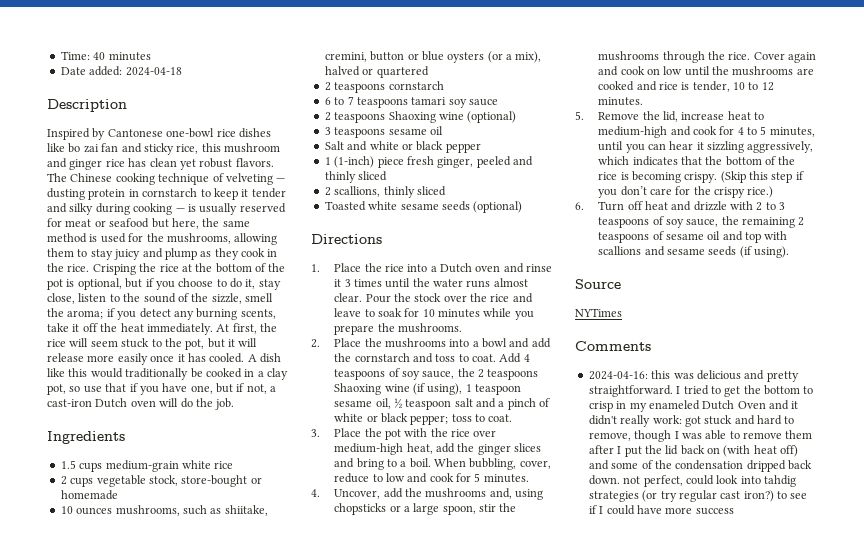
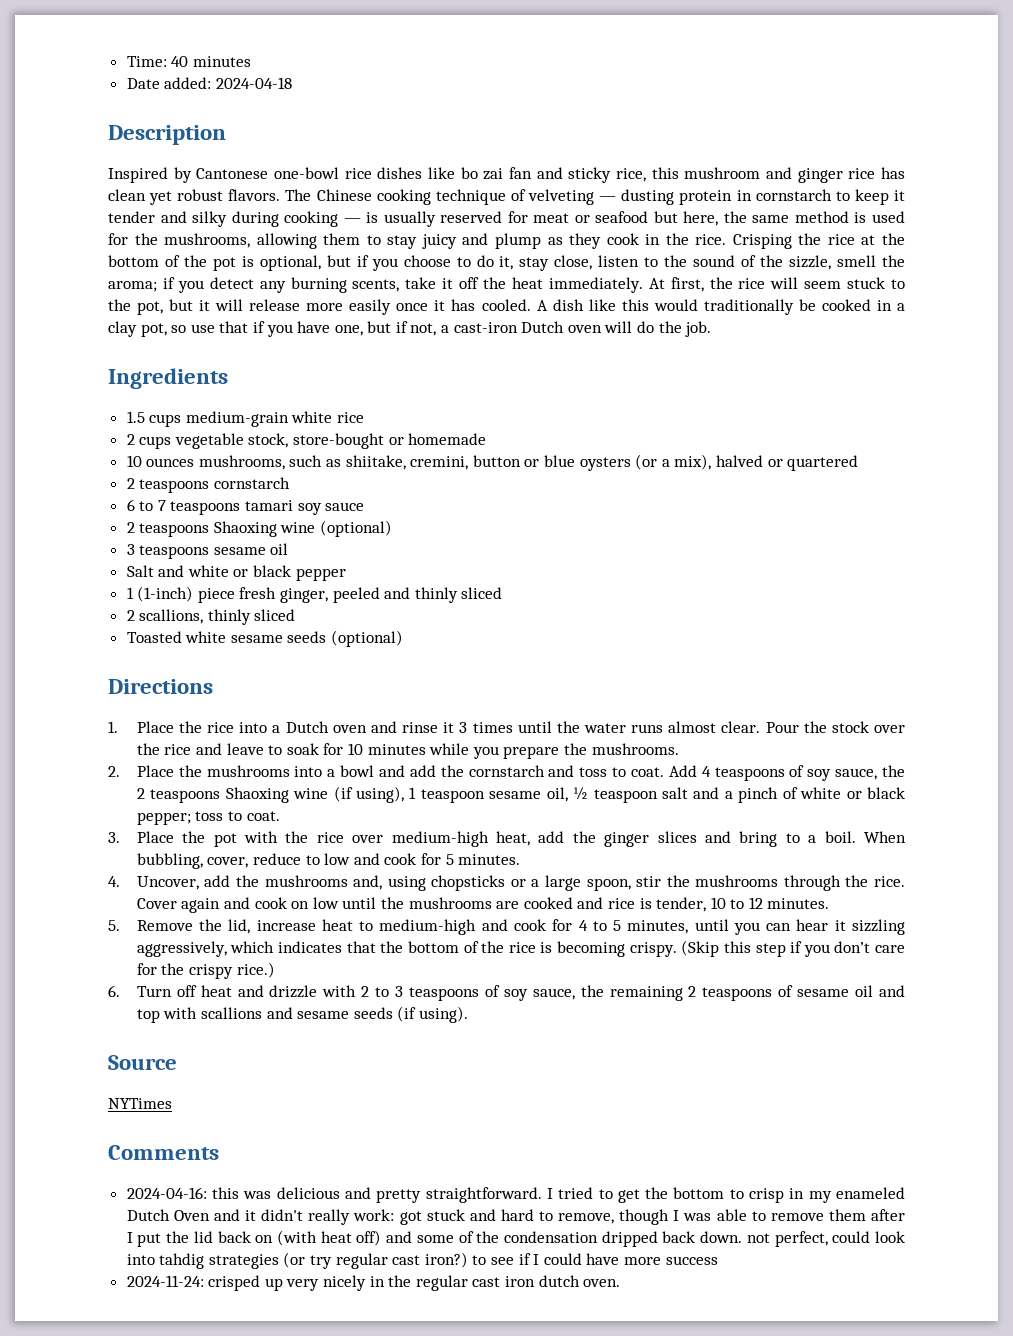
(734, 511) none -> [126,1275,621,1291] // 2024-11-24: crisped up very nicely in the regular cast iron dutch oven.

